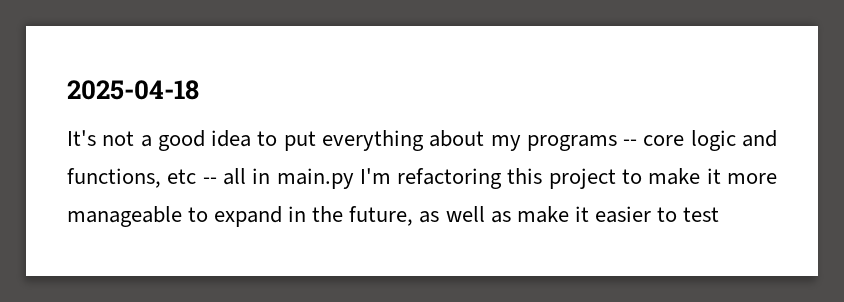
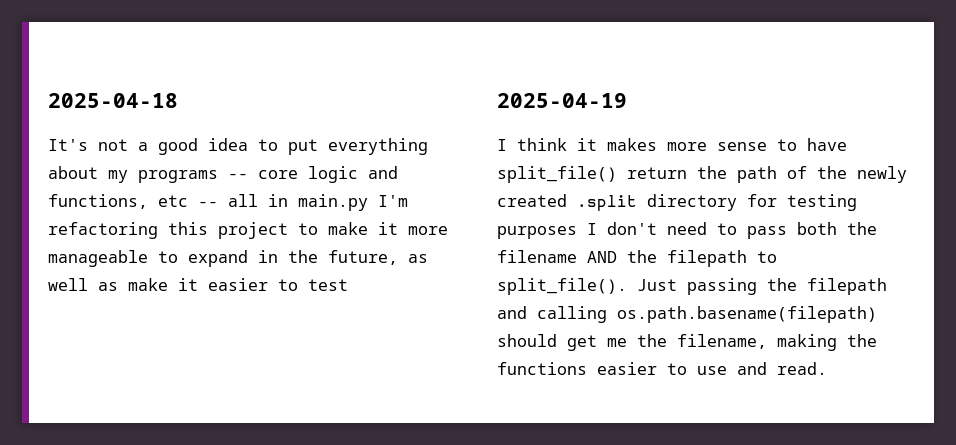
(719, 214) none -> [497,93,627,108] [497,138,847,151] [497,166,907,183] [497,194,857,211] [497,222,877,239] [497,250,777,267] [497,278,887,295] [497,306,877,323] [497,334,877,351] [497,362,827,375] // 2025-04-19 // I think it makes more sense to have split_file() return the path of the newly created .split directory for testing purposes I don't need to pass both the filename AND the filepath to split_file(). Just passing the filepath and calling os.path.basename(filepath) should get me the filename, making the functions easier to use and read.

